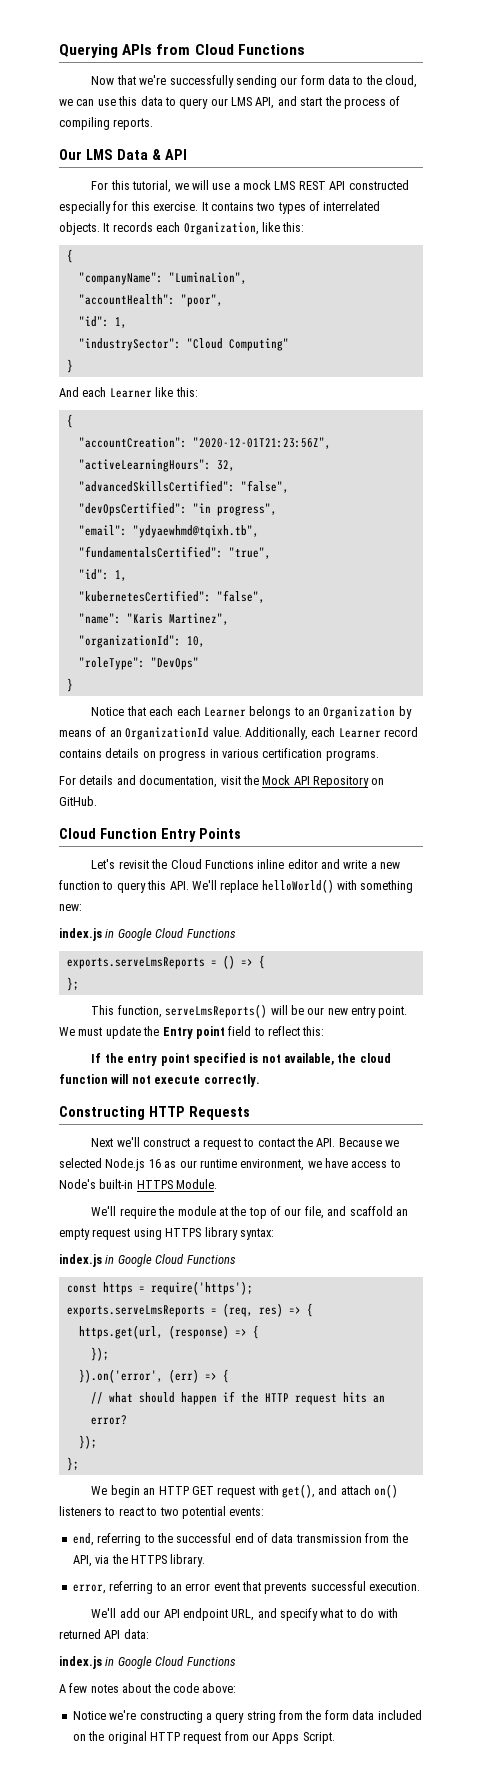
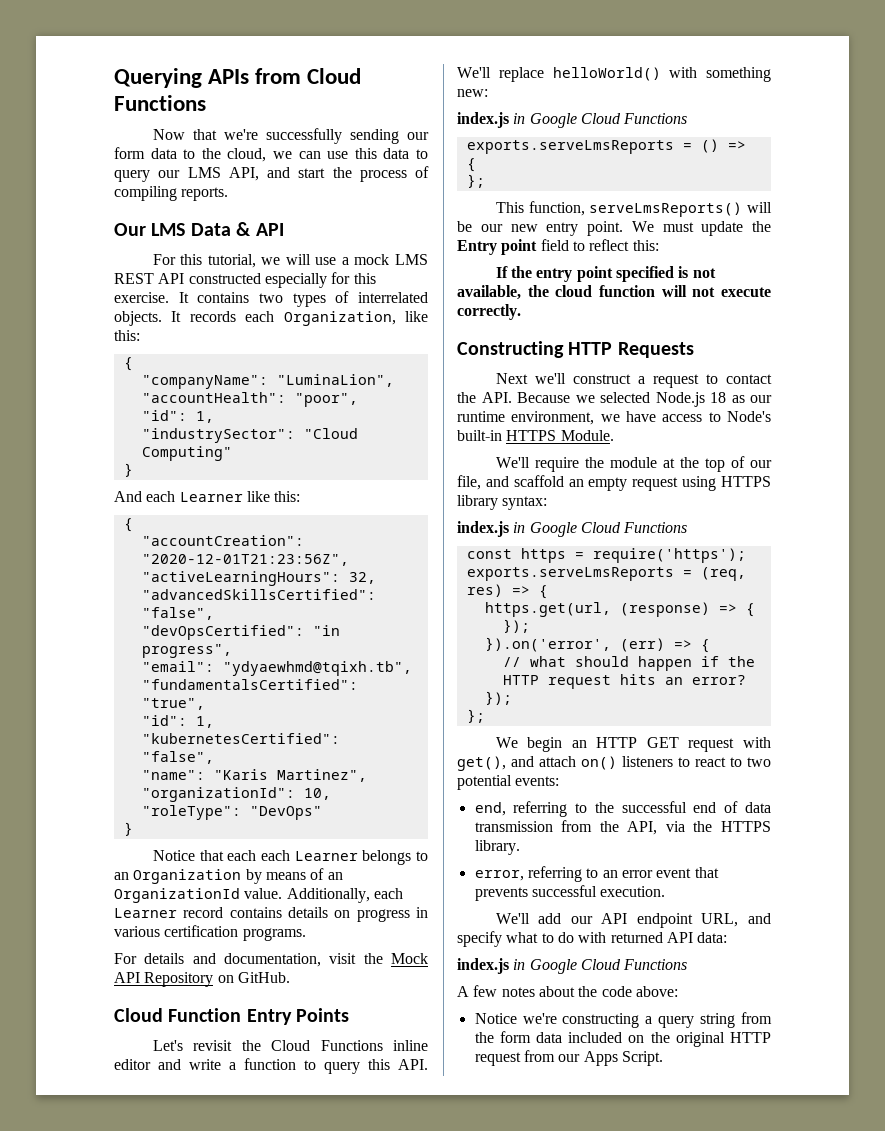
[380,862,401,869] new -> (236, 1066) none
[148,1159,161,1168] 16 -> [710,392,726,403] 18

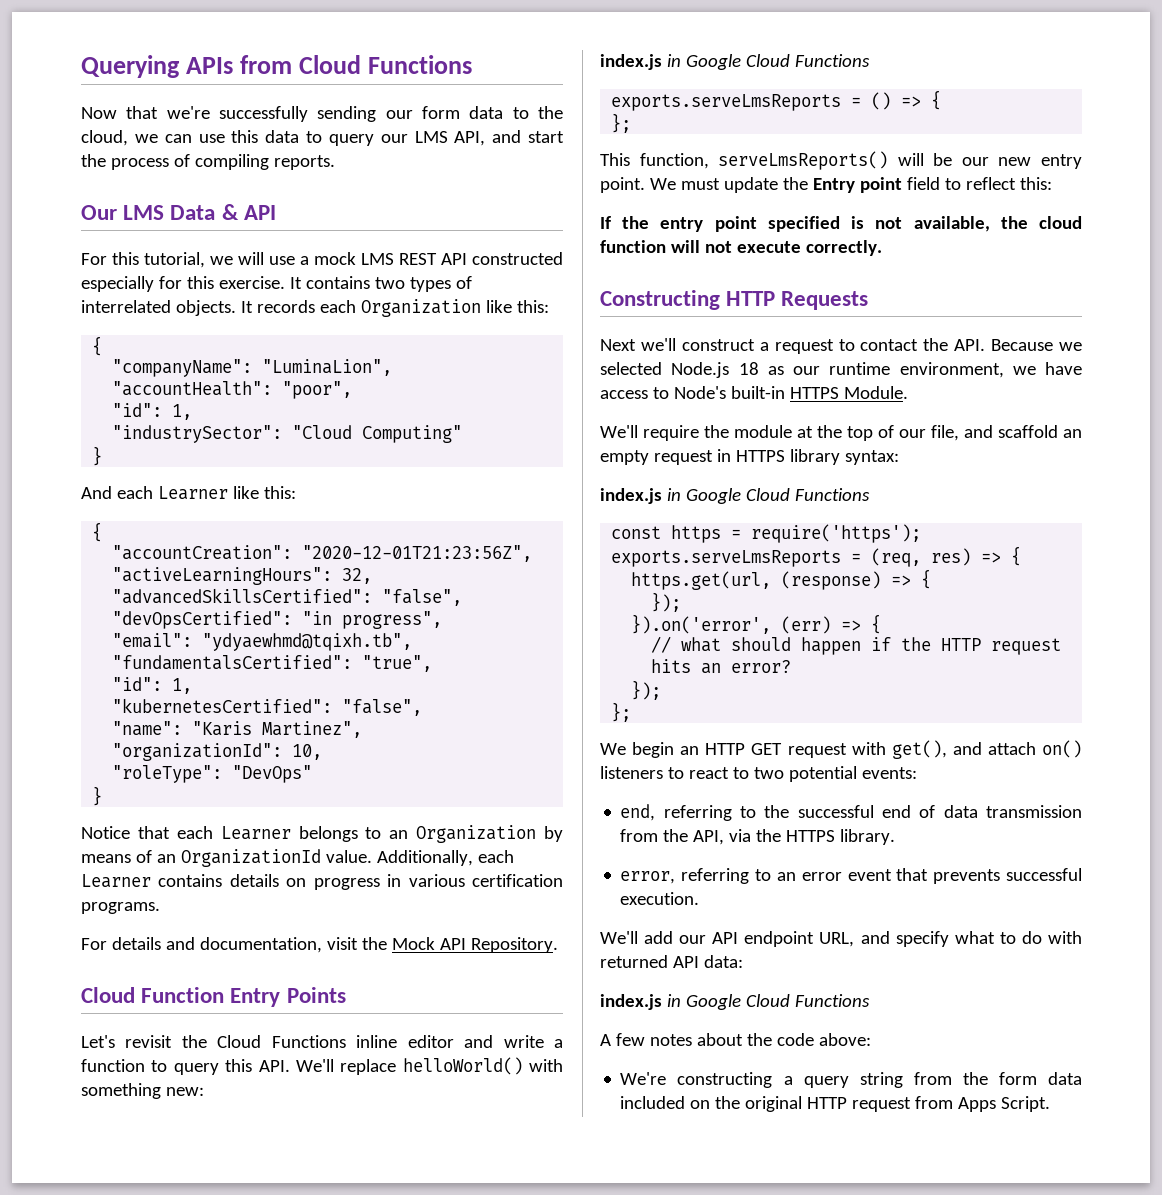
[283,311,396,326] Organization, -> [360,299,481,317] Organization
[260,850,290,861] each -> (213, 832) none
[183,907,224,918] record -> (151, 881) none
[144,972,290,987] Repository on GitHub. -> [470,937,558,953] Repository.
[682,476,717,491] using -> [716,449,731,462] in
[474,1013,557,1024] Notice we're -> [620,1072,667,1085] We're
[558,1054,581,1062] our -> (954, 1102) none

